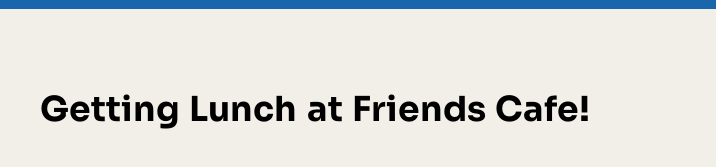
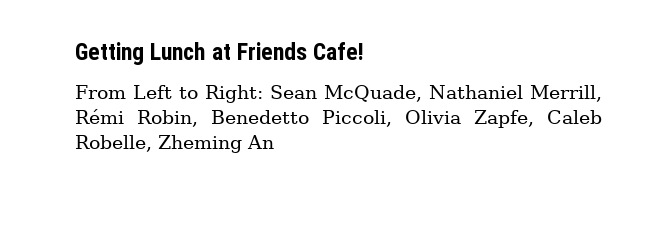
(591, 108) none -> [75,85,602,103] [75,109,602,128] [75,135,274,153] // From Left to Right: Sean McQuade, Nathaniel Merrill, Rémi Robin, Benedetto Piccoli, Olivia Zapfe, Caleb Robelle, Zheming An

